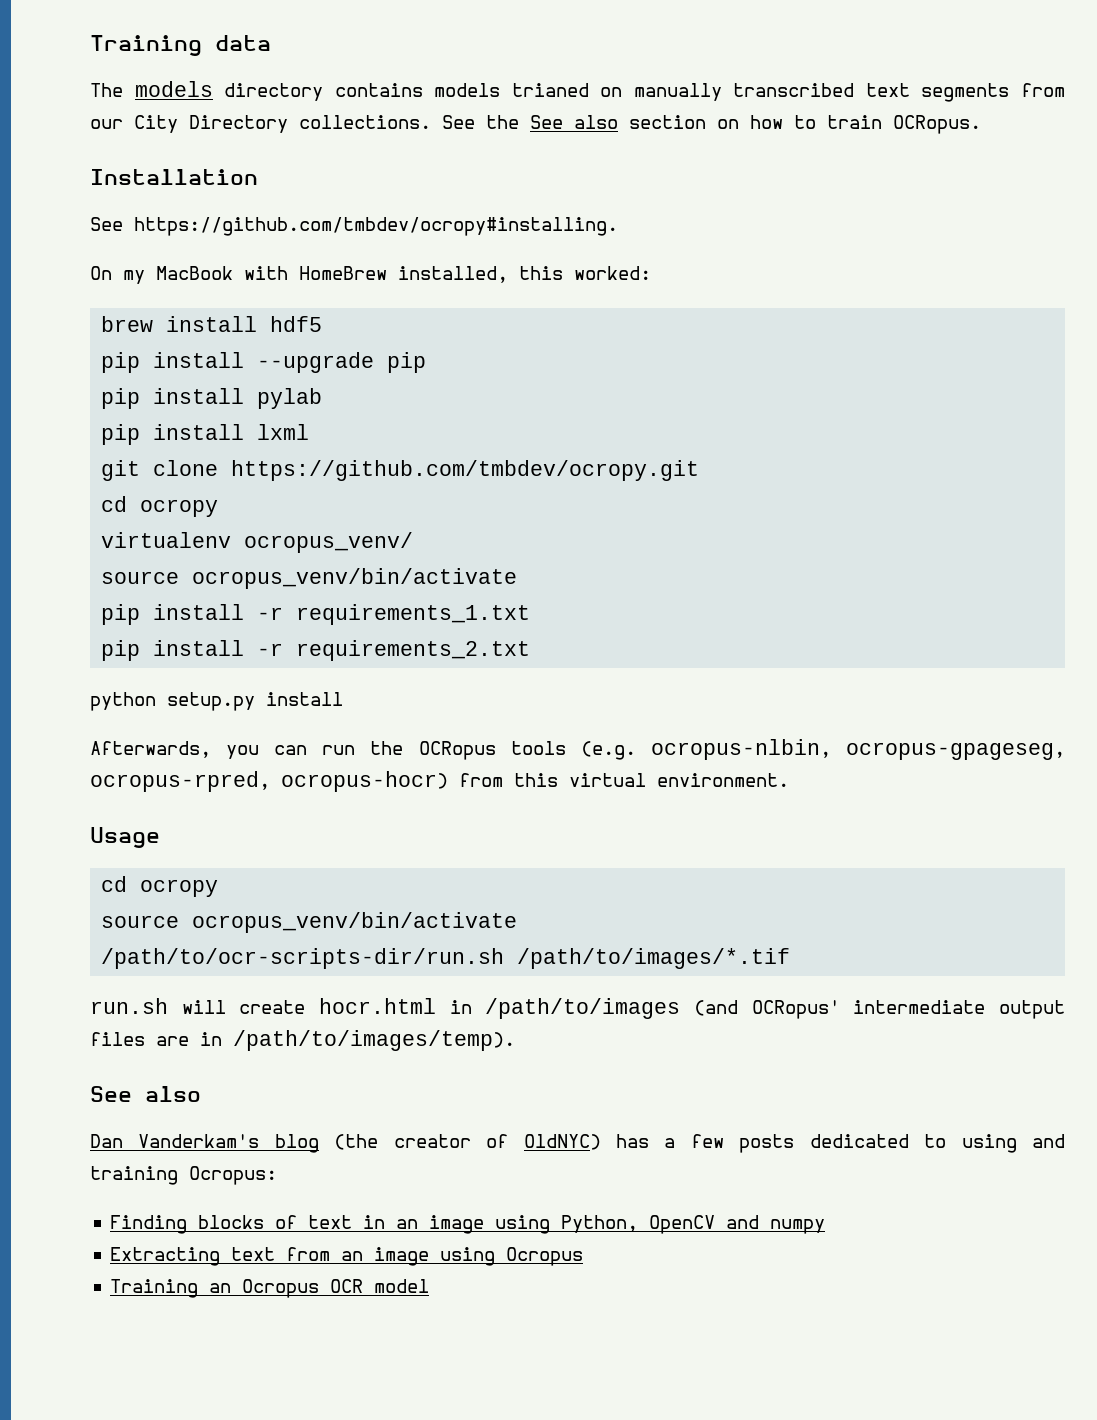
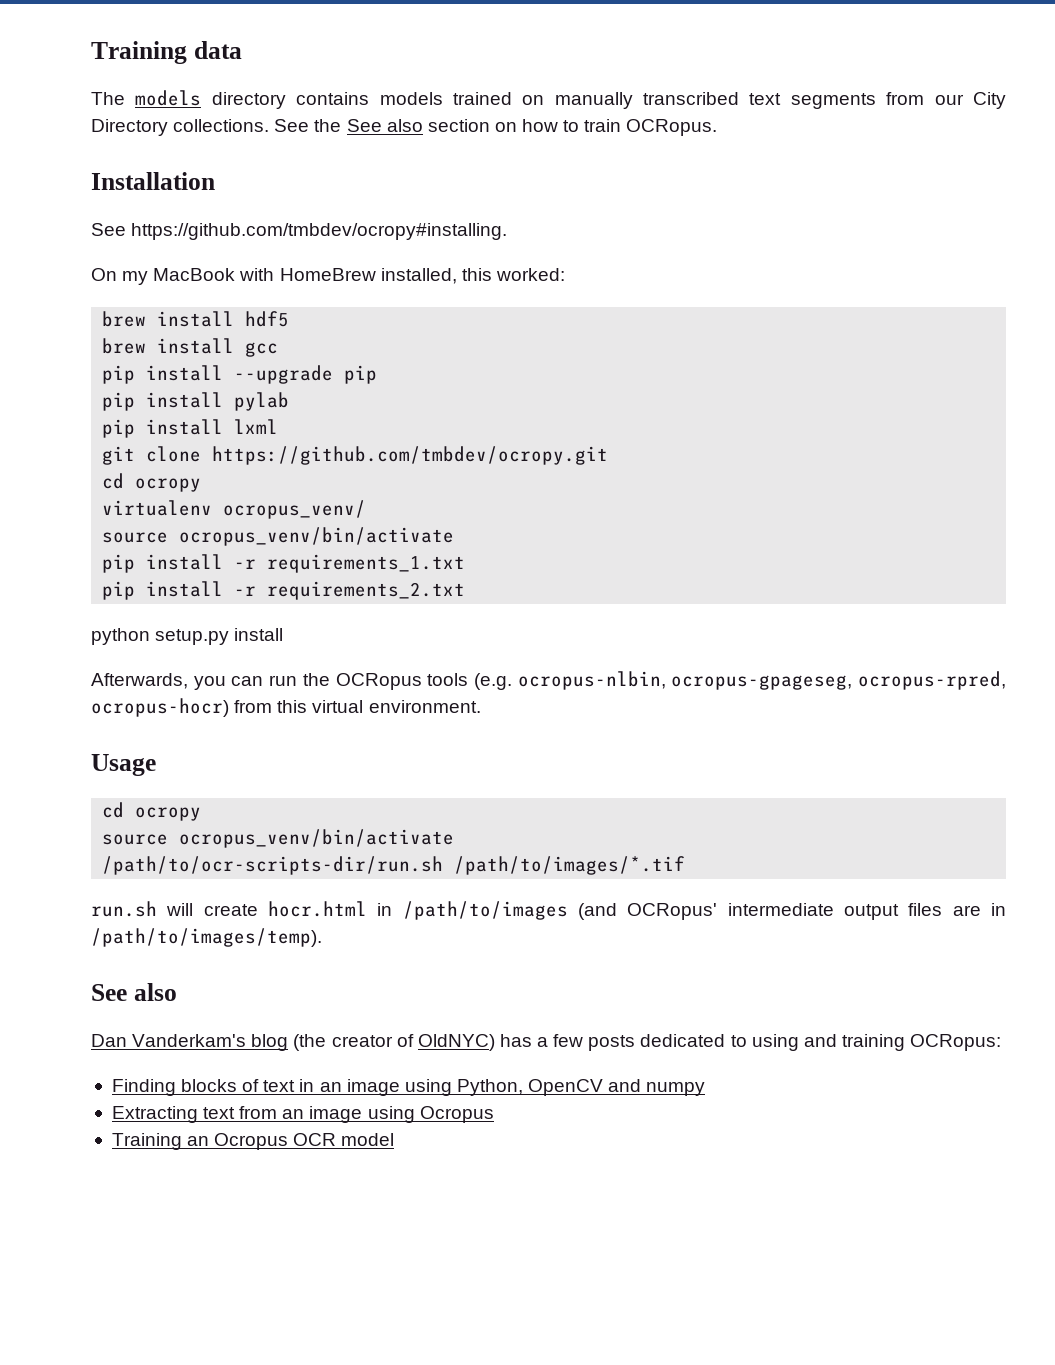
[511,83,589,97] trianed -> [452,92,512,105] trained
(323, 324) none -> [102,338,279,357] // brew install gcc
[189,1166,277,1185] Ocropus: -> [910,1034,1002,1051] OCRopus:

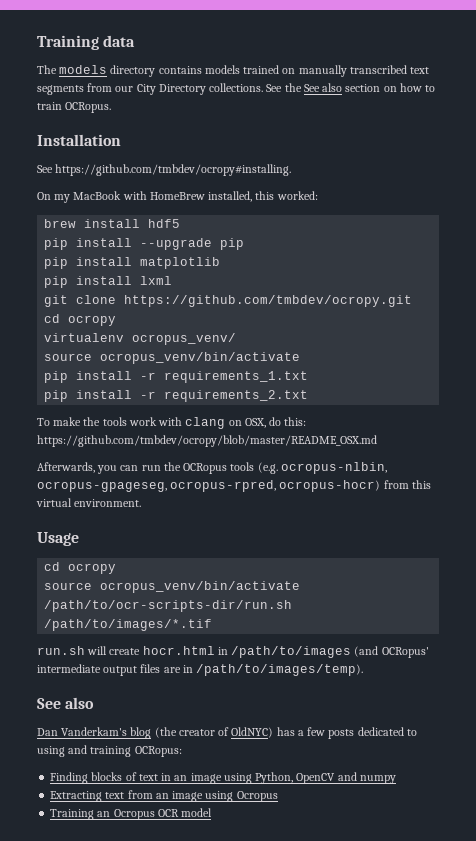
[102,338,279,357] // brew install gcc -> (181, 223) none
[234,392,290,411] pylab -> [140,257,221,269] matplotlib
[91,628,284,645] python setup.py install -> [37,417,307,429] [37,435,377,447] To make the tools work with clang on OSX, do this: https://github.com/tmbdev/ocropy/blob/master/README_OSX.md

